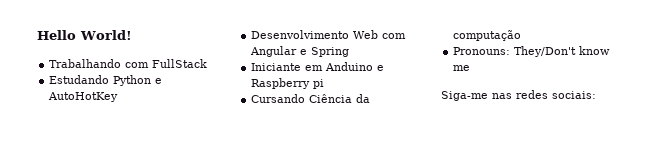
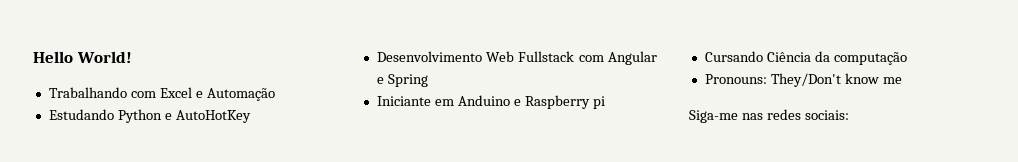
[152,59,208,68] FullStack -> [159,87,275,101] Excel e Automação
(379, 34) none -> [518,51,575,62] Fullstack

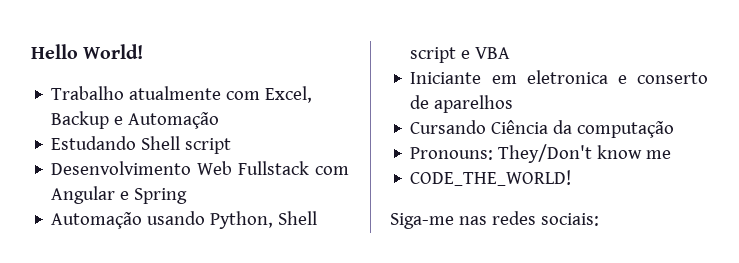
[48,87,192,98] Trabalhando com Excel -> [51,86,313,103] [51,111,110,129] Trabalho atualmente com Excel, Backup
[117,109,251,123] Python e AutoHotKey -> [141,136,232,154] Shell script
[376,95,605,109] Iniciante em Anduino e Raspberry pi -> [51,211,318,229] [410,47,511,63] [410,70,708,84] [410,95,514,113] Automação usando Python, Shell script e VBA // Iniciante em eletronica e conserto de aparelhos
(902, 80) none -> [410,170,572,186] // CODE_THE_WORLD!

